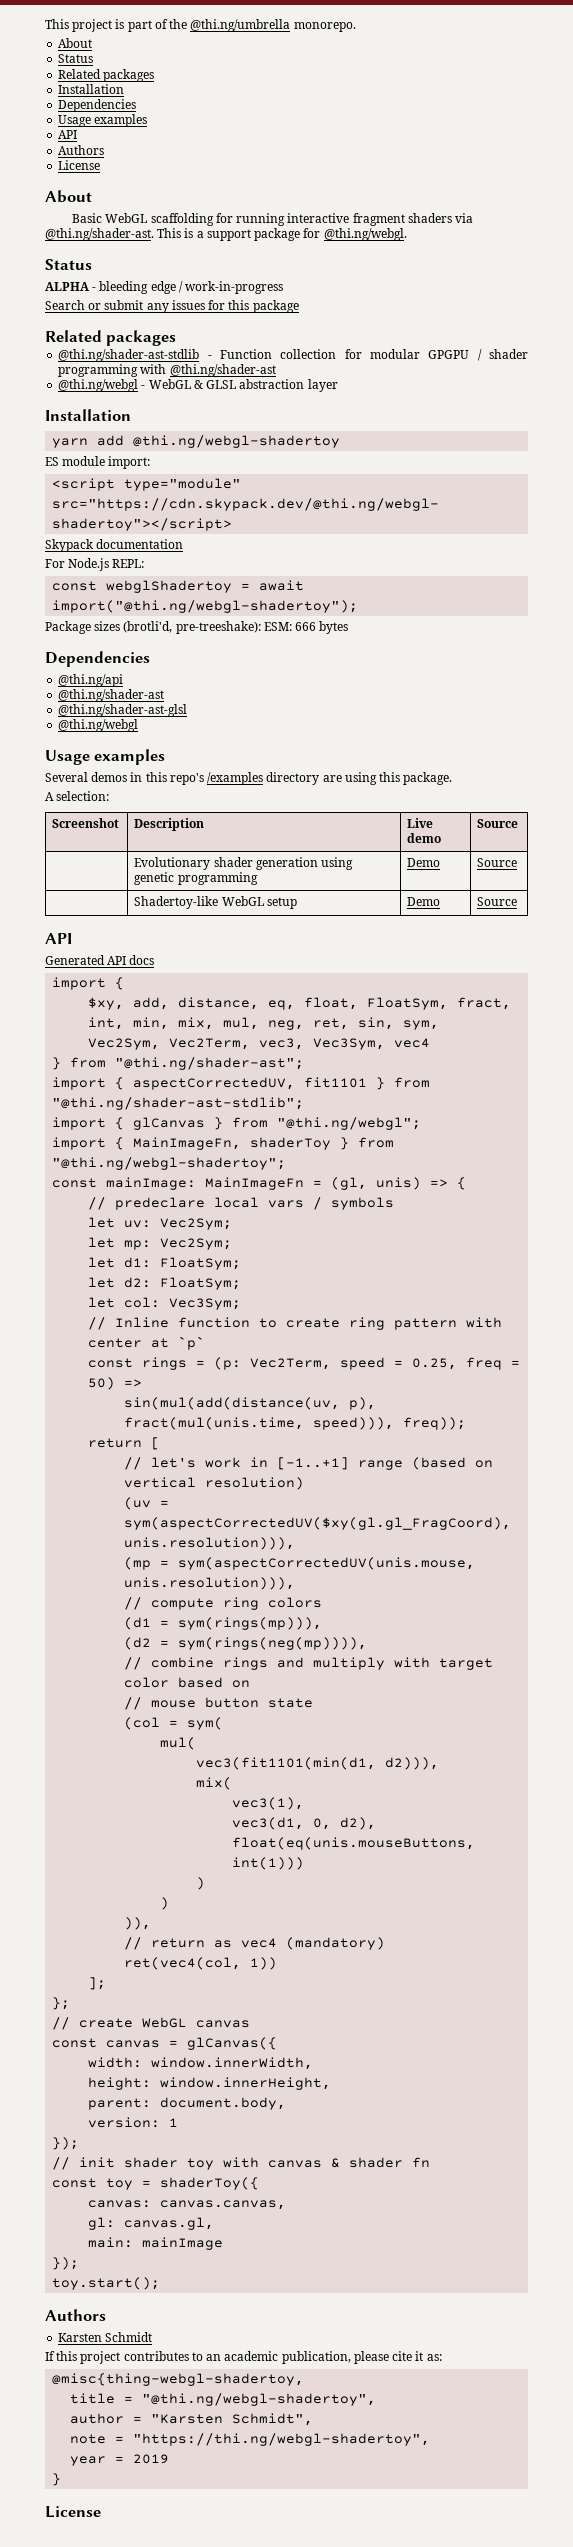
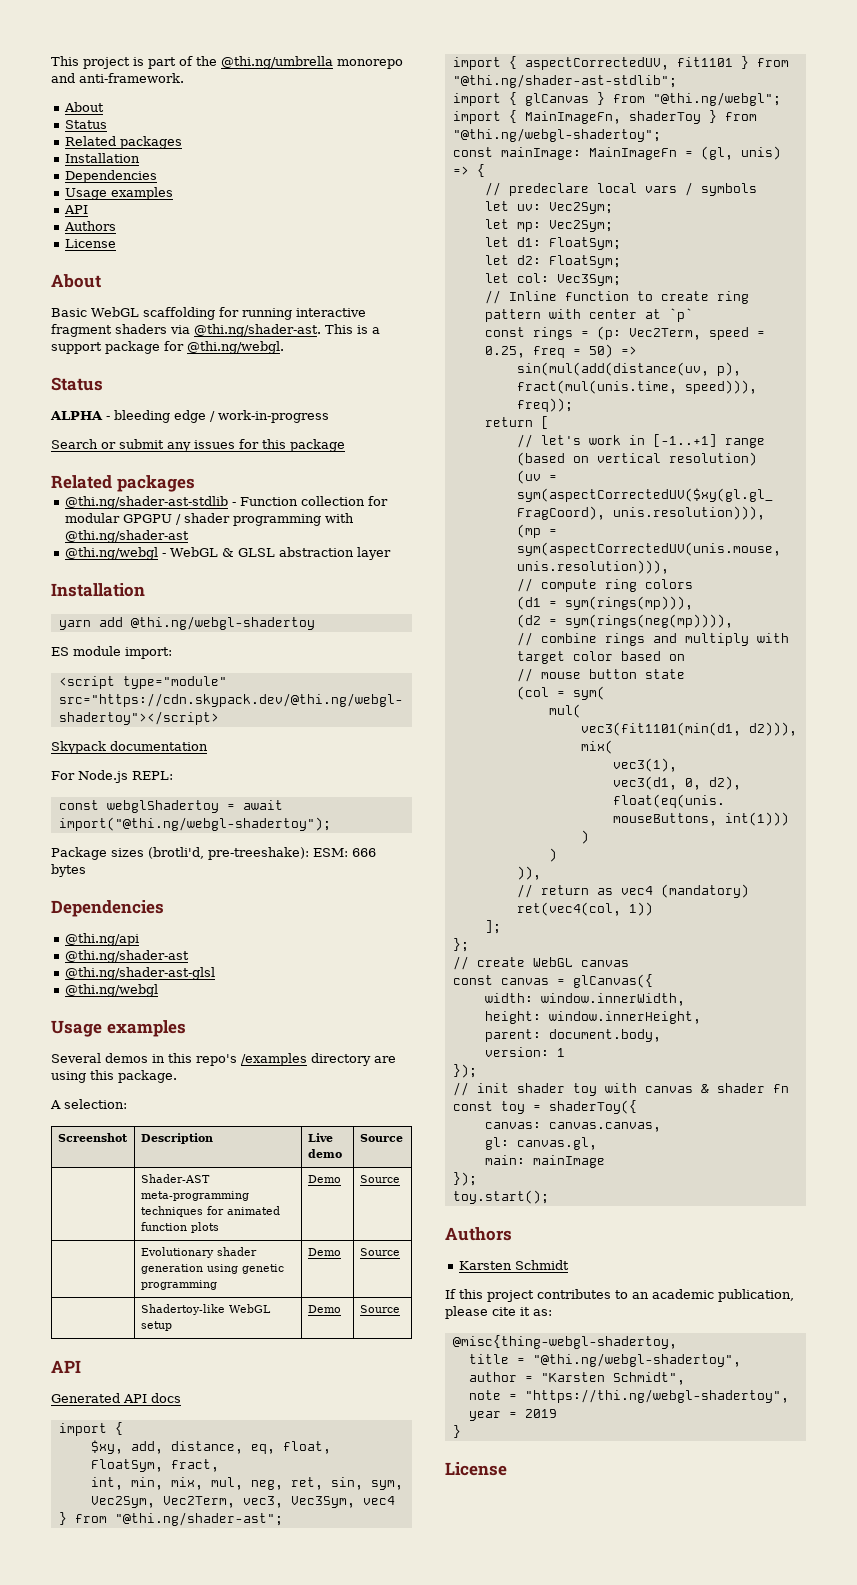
[293,22,356,32] monorepo. -> [337,59,403,69] [51,73,184,83] monorepo and anti-framework.
(519, 823) none -> [140,1174,210,1183] [140,1191,249,1201] [140,1206,280,1217] [140,1222,219,1233] [307,1175,341,1183] [359,1175,400,1183] // | Shader-AST meta-programming techniques for animated function plots | Demo | Source

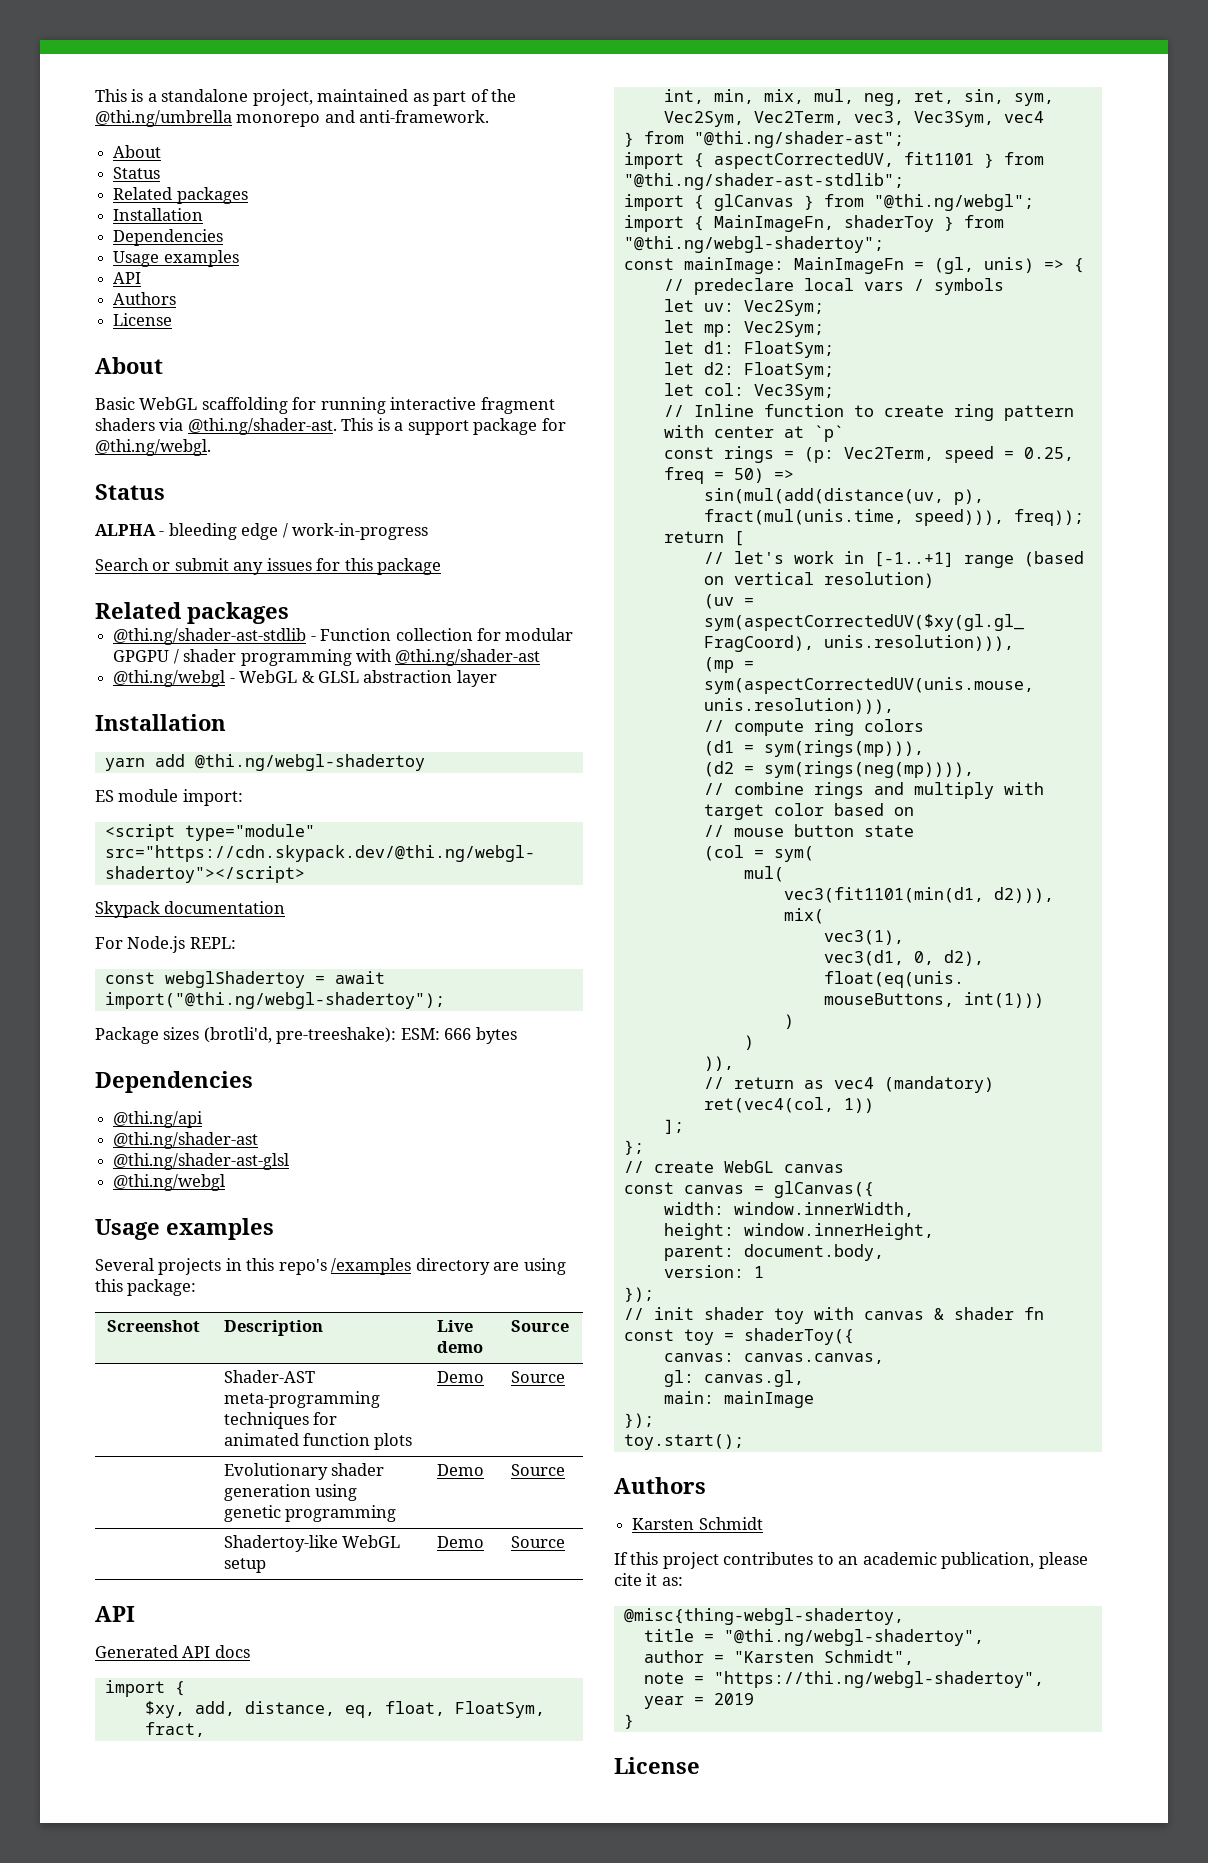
[51,56,144,69] This project is -> [95,89,429,106] This is a standalone project, maintained as
[105,1053,148,1063] demos -> [158,1258,222,1275] projects
[118,1070,177,1083] [50,1099,127,1109] package. // A selection: -> [127,1279,197,1296] package:

